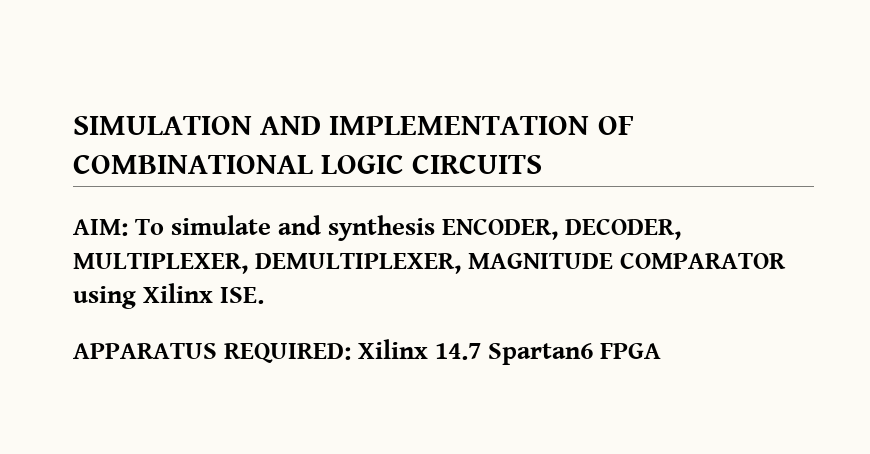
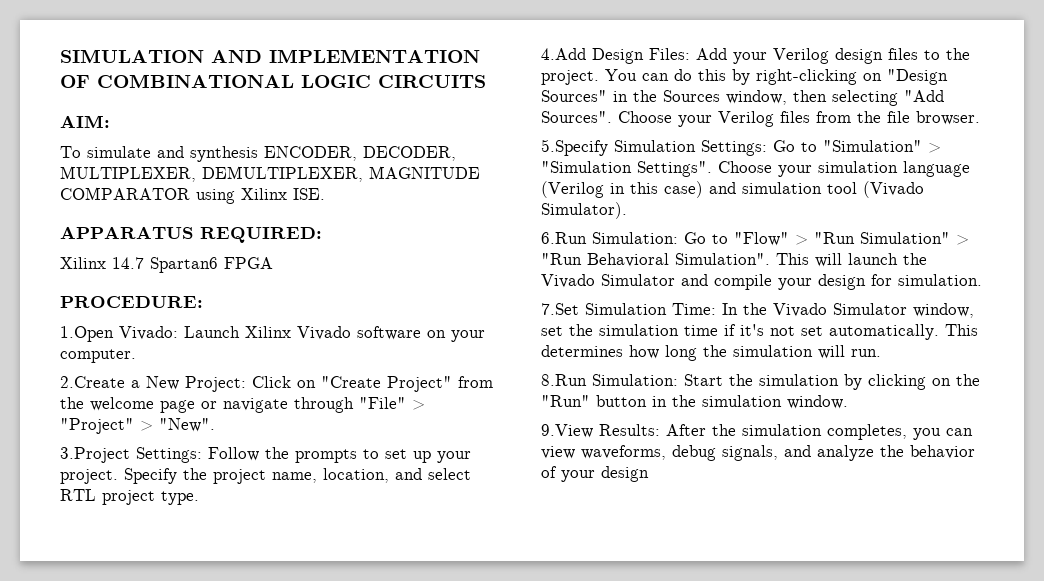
(128, 227) none -> (110, 121) //
(352, 353) none -> (322, 235) //
(662, 351) none -> [60,296,203,308] [60,326,485,342] [60,349,136,363] [60,376,493,392] [60,397,425,413] [60,418,215,434] [60,447,471,463] [60,468,471,484] [60,489,199,505] [541,48,970,64] [541,69,948,85] [541,90,944,106] [541,111,980,127] [541,139,941,156] [541,161,970,177] [541,181,924,198] [541,202,627,219] [541,232,969,246] [541,253,927,267] [541,274,982,290] [541,303,974,318] [541,324,978,340] [541,345,881,361] [541,374,980,390] [541,395,848,409] [541,424,973,440] [541,445,975,461] [541,466,649,482] // PROCEDURE: // 1.Open Vivado: Launch Xilinx Vivado software on your computer. // 2.Create a New Project: Click on "Create Project" from the welcome page or navigate through "File" > "Project" > "New". // 3.Project Settings: Follow the prompts to set up your project. Specify the project name, location, and select RTL project type. // 4.Add Design Files: Add your Verilog design files to the project. You can do this by right-clicking on "Design Sources" in the Sources window, then selecting "Add Sources". Choose your Verilog files from the file browser. // 5.Specify Simulation Settings: Go to "Simulation" > "Simulation Settings". Choose your simulation language (Verilog in this case) and simulation tool (Vivado Simulator). // 6.Run Simulation: Go to "Flow" > "Run Simulation" > "Run Behavioral Simulation". This will launch the Vivado Simulator and compile your design for simulation. // 7.Set Simulation Time: In the Vivado Simulator window, set the simulation time if it's not set automatically. This determines how long the simulation will run. // 8.Run Simulation: Start the simulation by clicking on the "Run" button in the simulation window. // 9.View Results: After the simulation completes, you can view waveforms, debug signals, and analyze the behavior of your design

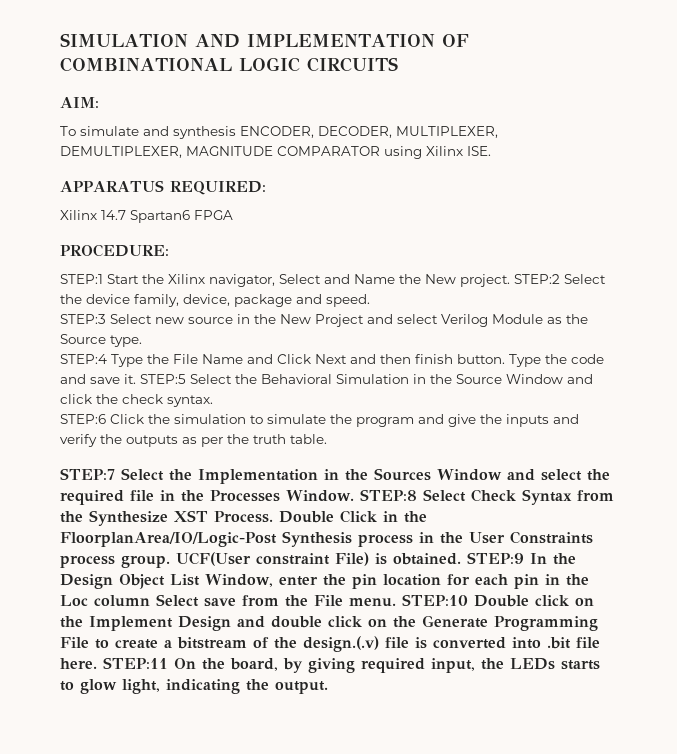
[60,326,485,342] [60,349,136,363] [60,376,493,392] [60,397,425,413] [60,418,215,434] [60,447,471,463] [60,468,471,484] [60,489,199,505] [541,48,970,64] [541,69,948,85] [541,90,944,106] [541,111,980,127] [541,139,941,156] [541,161,970,177] [541,181,924,198] [541,202,627,219] [541,232,969,246] [541,253,927,267] [541,274,982,290] [541,303,974,318] [541,324,978,340] [541,345,881,361] [541,374,980,390] [541,395,848,409] [541,424,973,440] [541,445,975,461] [541,466,649,482] 1.Open Vivado: Launch Xilinx Vivado software on your computer. // 2.Create a New Project: Click on "Create Project" from the welcome page or navigate through "File" > "Project" > "New". // 3.Project Settings: Follow the prompts to set up your project. Specify the project name, location, and select RTL project type. // 4.Add Design Files: Add your Verilog design files to the project. You can do this by right-clicking on "Design Sources" in the Sources window, then selecting "Add Sources". Choose your Verilog files from the file browser. // 5.Specify Simulation Settings: Go to "Simulation" > "Simulation Settings". Choose your simulation language (Verilog in this case) and simulation tool (Vivado Simulator). // 6.Run Simulation: Go to "Flow" > "Run Simulation" > "Run Behavioral Simulation". This will launch the Vivado Simulator and compile your design for simulation. // 7.Set Simulation Time: In the Vivado Simulator window, set the simulation time if it's not set automatically. This determines how long the simulation will run. // 8.Run Simulation: Start the simulation by clicking on the "Run" button in the simulation window. // 9.View Results: After the simulation completes, you can view waveforms, debug signals, and analyze the behavior of your design -> [60,274,606,287] [60,294,370,307] [60,314,588,327] [60,334,142,347] [60,354,604,367] [60,374,593,384] [60,394,213,407] [60,414,579,427] [60,434,327,447] [60,468,610,484] [60,489,614,505] [60,510,427,526] [60,531,593,547] [60,552,576,568] [60,574,589,589] [60,594,594,607] [60,615,598,631] [60,636,600,652] [60,657,600,673] [60,679,328,694] STEP:1 Start the Xilinx navigator, Select and Name the New project. STEP:2 Select the device family, device, package and speed. // STEP:3 Select new source in the New Project and select Verilog Module as the Source type. // STEP:4 Type the File Name and Click Next and then finish button. Type the code and save it. STEP:5 Select the Behavioral Simulation in the Source Window and click the check syntax. // STEP:6 Click the simulation to simulate the program and give the inputs and verify the outputs as per the truth table. // STEP:7 Select the Implementation in the Sources Window and select the required file in the Processes Window. STEP:8 Select Check Syntax from the Synthesize XST Process. Double Click in the FloorplanArea/IO/Logic-Post Synthesis process in the User Constraints process group. UCF(User constraint File) is obtained. STEP:9 In the Design Object List Window, enter the pin location for each pin in the Loc column Select save from the File menu. STEP:10 Double click on the Implement Design and double click on the Generate Programming File to create a bitstream of the design.(.v) file is converted into .bit file here. STEP:11 On the board, by giving required input, the LEDs starts to glow light, indicating the output.

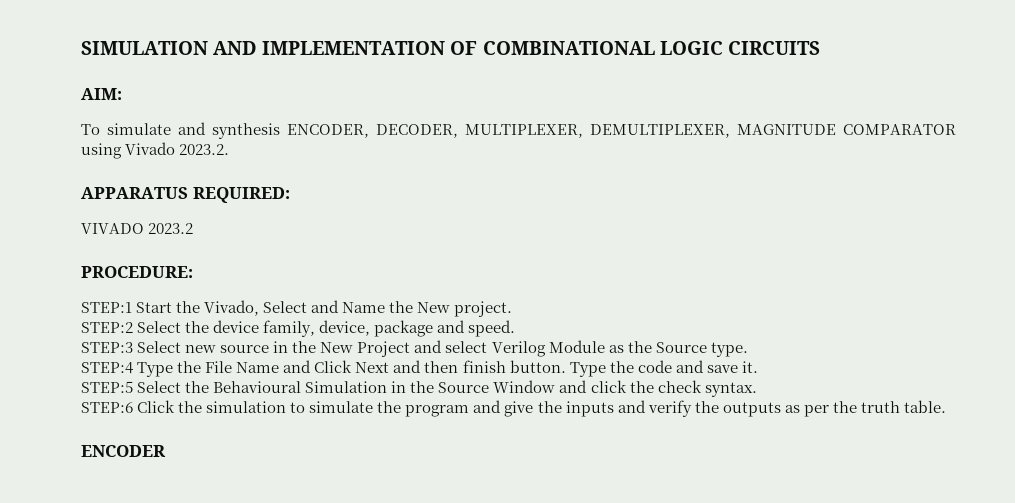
[426,146,491,156] Xilinx ISE. -> [125,142,230,155] Vivado 2023.2.
[60,210,233,223] Xilinx 14.7 Spartan6 FPGA -> [81,223,194,234] VIVADO 2023.2
[168,274,275,287] Xilinx navigator, -> [204,300,260,316] Vivado,
(510, 280) none -> (513, 309) //
(136, 379) none -> (758, 367) //
[261,374,332,384] Behavioral -> [213,381,302,393] Behavioural
[60,468,610,484] [60,489,614,505] [60,510,427,526] [60,531,593,547] [60,552,576,568] [60,574,589,589] [60,594,594,607] [60,615,598,631] [60,636,600,652] [60,657,600,673] [60,679,328,694] STEP:7 Select the Implementation in the Sources Window and select the required file in the Processes Window. STEP:8 Select Check Syntax from the Synthesize XST Process. Double Click in the FloorplanArea/IO/Logic-Post Synthesis process in the User Constraints process group. UCF(User constraint File) is obtained. STEP:9 In the Design Object List Window, enter the pin location for each pin in the Loc column Select save from the File menu. STEP:10 Double click on the Implement Design and double click on the Generate Programming File to create a bitstream of the design.(.v) file is converted into .bit file here. STEP:11 On the board, by giving required input, the LEDs starts to glow light, indicating the output. -> [81,445,166,457] ENCODER

